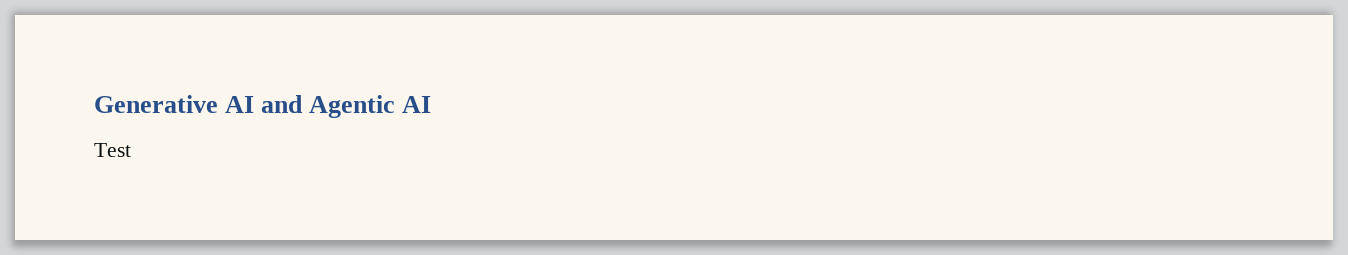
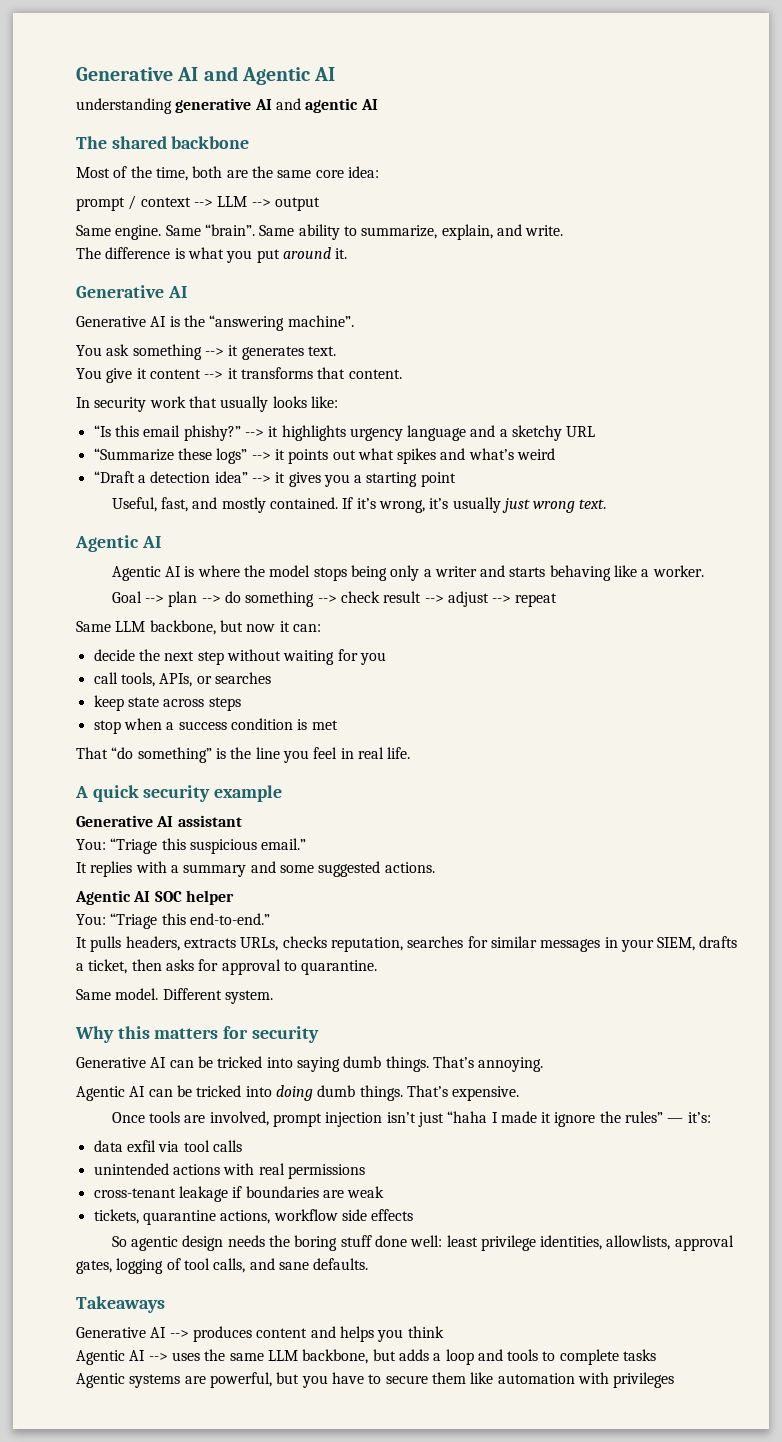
[94,143,131,157] Test -> [76,98,378,114] [76,136,250,149] [76,166,379,181] [76,195,320,211] [76,224,564,240] [76,247,348,263] [76,285,187,298] [76,315,354,331] [76,344,336,360] [76,367,402,383] [76,396,338,412] [93,425,596,441] [93,448,556,464] [93,471,456,487] [111,497,607,513] [75,535,161,552] [111,565,704,581] [111,591,558,607] [76,620,321,635] [93,649,386,665] [93,672,271,687] [93,695,241,711] [93,718,338,734] [76,747,411,763] [75,785,283,802] [76,815,242,827] [76,838,307,854] [76,861,435,877] [75,890,234,905] [76,913,270,929] [76,936,738,952] [76,959,378,975] [76,988,273,1004] [75,1026,319,1043] [76,1056,544,1072] [76,1085,520,1101] [111,1111,711,1127] [93,1140,242,1152] [93,1163,365,1179] [93,1186,385,1202] [93,1209,414,1225] [111,1235,734,1251] [76,1258,369,1274] [76,1296,165,1313] [76,1326,444,1342] [76,1349,657,1365] [76,1372,675,1388] understanding generative AI and agentic AI // The shared backbone // Most of the time, both are the same core idea: // prompt / context --> LLM --> output // Same engine. Same “brain”. Same ability to summarize, explain, and write. // The difference is what you put around it. // Generative AI // Generative AI is the “answering machine”. // You ask something --> it generates text. // You give it content --> it transforms that content. // In security work that usually looks like: // “Is this email phishy?” --> it highlights urgency language and a sketchy URL // “Summarize these logs” --> it points out what spikes and what’s weird // “Draft a detection idea” --> it gives you a starting point // Useful, fast, and mostly contained. If it’s wrong, it’s usually just wrong text. // Agentic AI // Agentic AI is where the model stops being only a writer and starts behaving like a worker. // Goal --> plan --> do something --> check result --> adjust --> repeat // Same LLM backbone, but now it can: // decide the next step without waiting for you // call tools, APIs, or searches // keep state across steps // stop when a success condition is met // That “do something” is the line you feel in real life. // A quick security example // Generative AI assistant // You: “Triage this suspicious email.” // It replies with a summary and some suggested actions. // Agentic AI SOC helper // You: “Triage this end-to-end.” // It pulls headers, extracts URLs, checks reputation, searches for similar messages in your SIEM, drafts a ticket, then asks for approval to quarantine. // Same model. Different system. // Why this matters for security // Generative AI can be tricked into saying dumb things. That’s annoying. // Agentic AI can be tricked into doing dumb things. That’s expensive. // Once tools are involved, prompt injection isn’t just “haha I made it ignore the rules” — it’s: // data exfil via tool calls // unintended actions with real permissions // cross-tenant leakage if boundaries are weak // tickets, quarantine actions, workflow side effects // So agentic design needs the boring stuff done well: least privilege identities, allowlists, approval gates, logging of tool calls, and sane defaults. // Takeaways // Generative AI --> produces content and helps you think // Agentic AI --> uses the same LLM backbone, but adds a loop and tools to complete tasks // Agentic systems are powerful, but you have to secure them like automation with privileges

